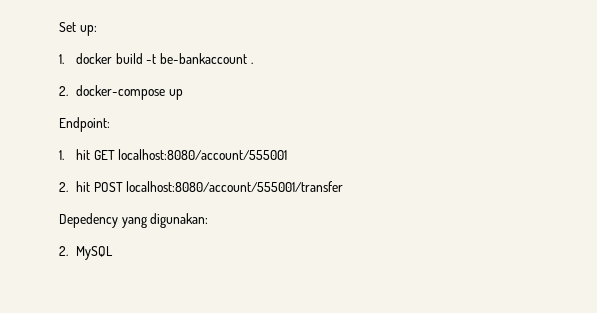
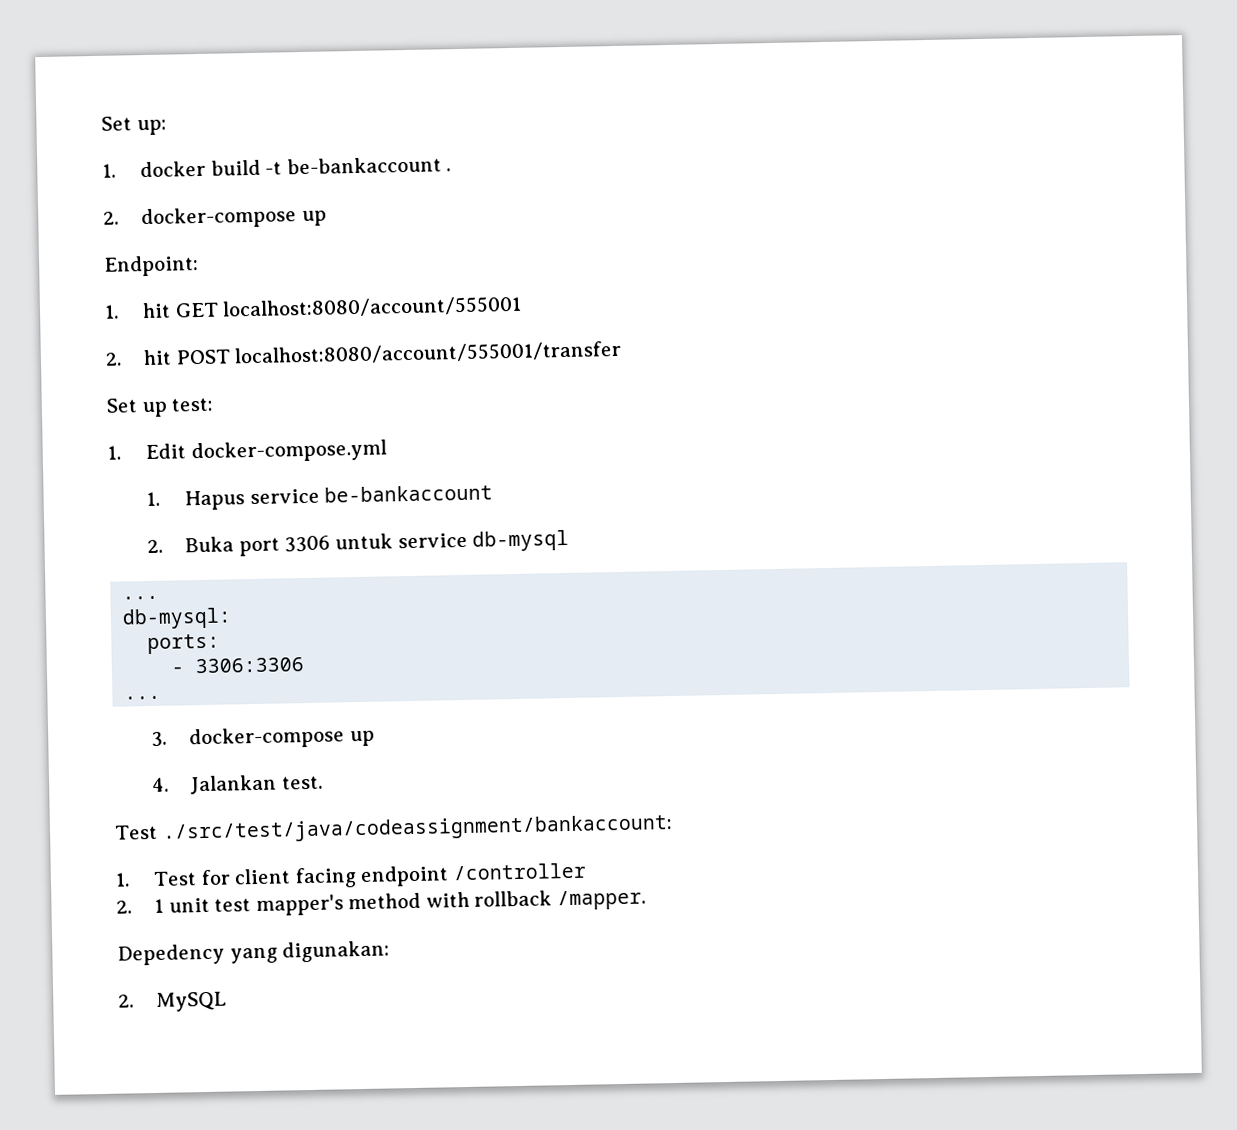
(344, 186) none -> [106,397,214,418] [107,439,387,464] [146,484,494,511] [147,529,570,557] [122,595,160,600] [122,607,233,630] [147,633,221,655] [171,657,305,674] [124,695,162,700] [151,726,375,750] [152,774,323,795] [114,814,673,844] [115,862,586,889] [116,889,646,917] // Set up test: // 1. Edit docker-compose.yml // 1. Hapus service be-bankaccount // 2. Buka port 3306 untuk service db-mysql // ... // db-mysql: // ports: // - 3306:3306 // ... // 3. docker-compose up // 4. Jalankan test. // Test ./src/test/java/codeassignment/bankaccount: // 1. Test for client facing endpoint /controller // 2. 1 unit test mapper's method with rollback /mapper.

